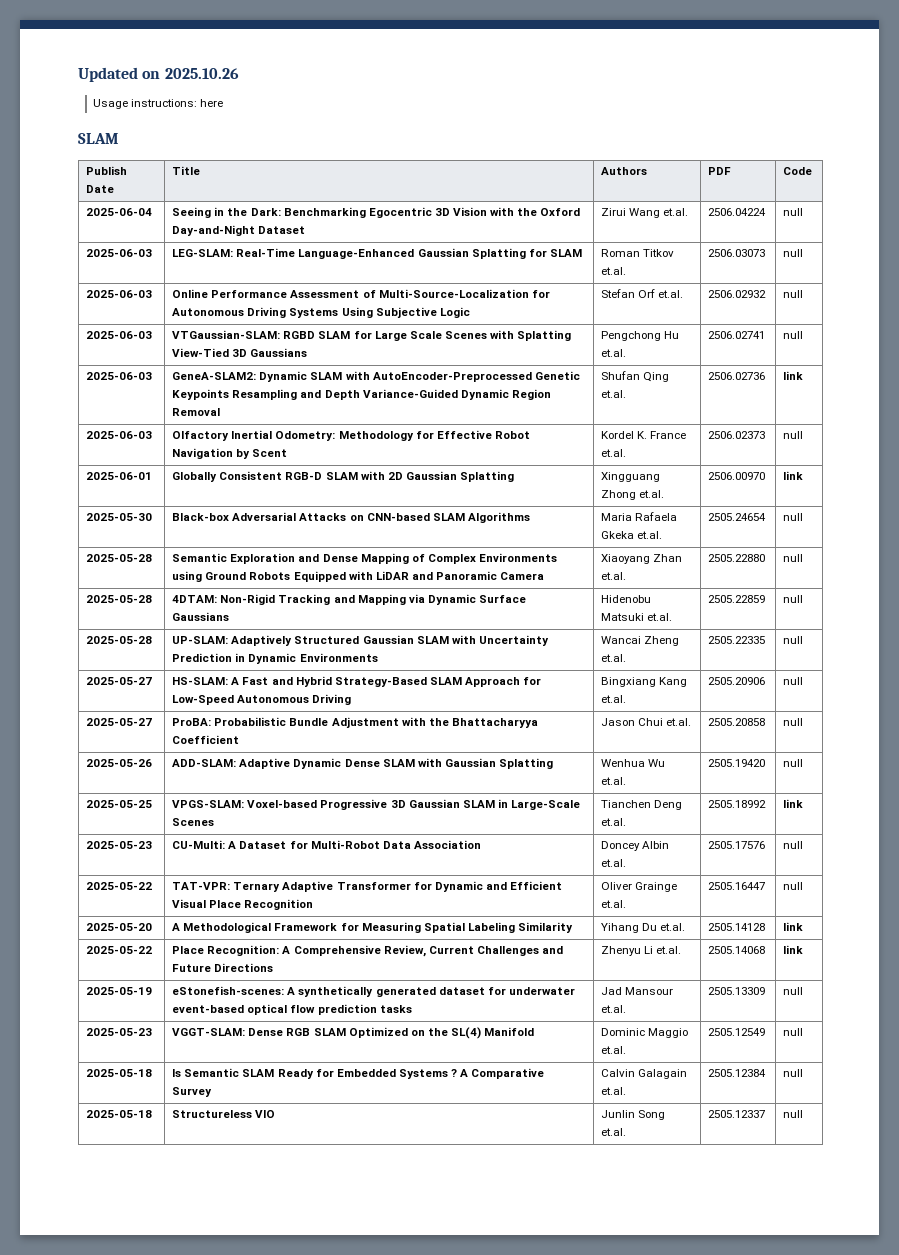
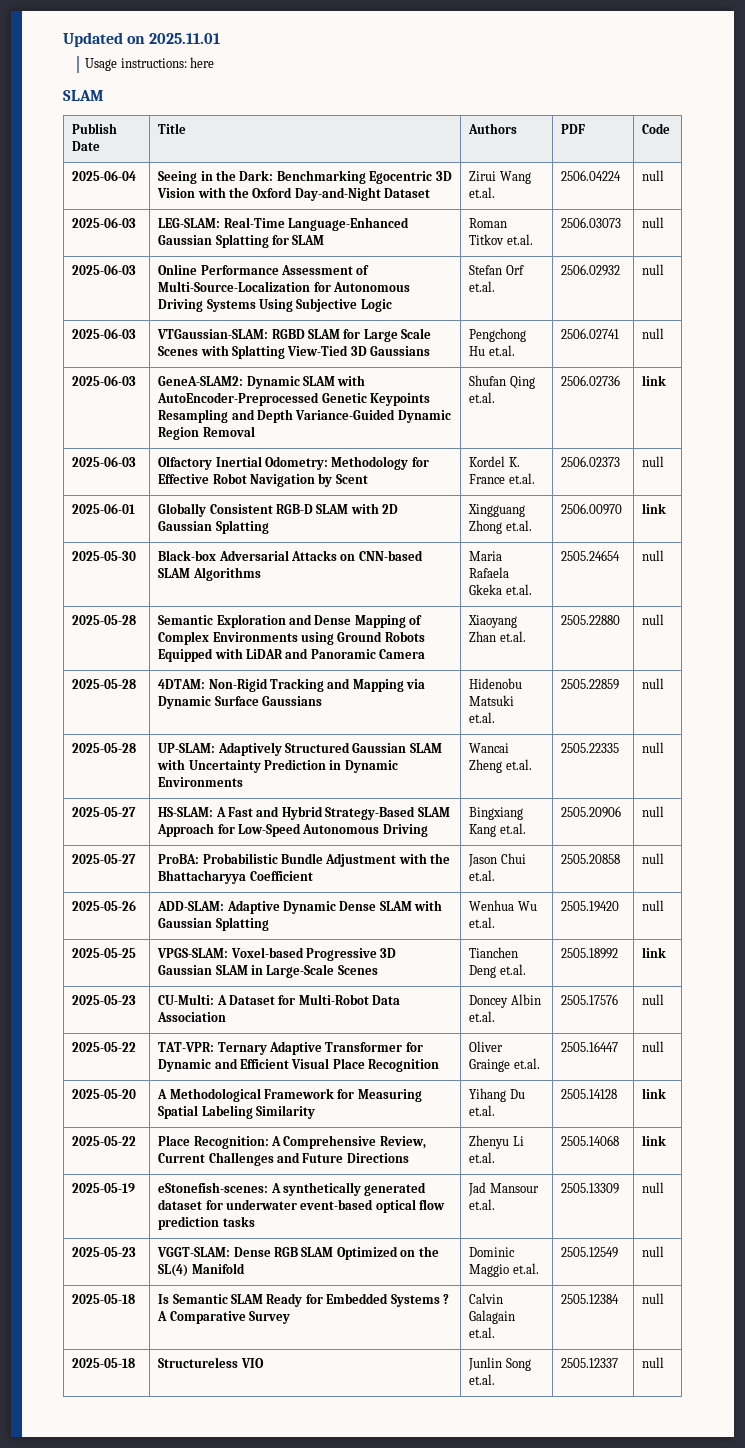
[164,68,239,79] 2025.10.26 -> [149,33,221,44] 2025.11.01

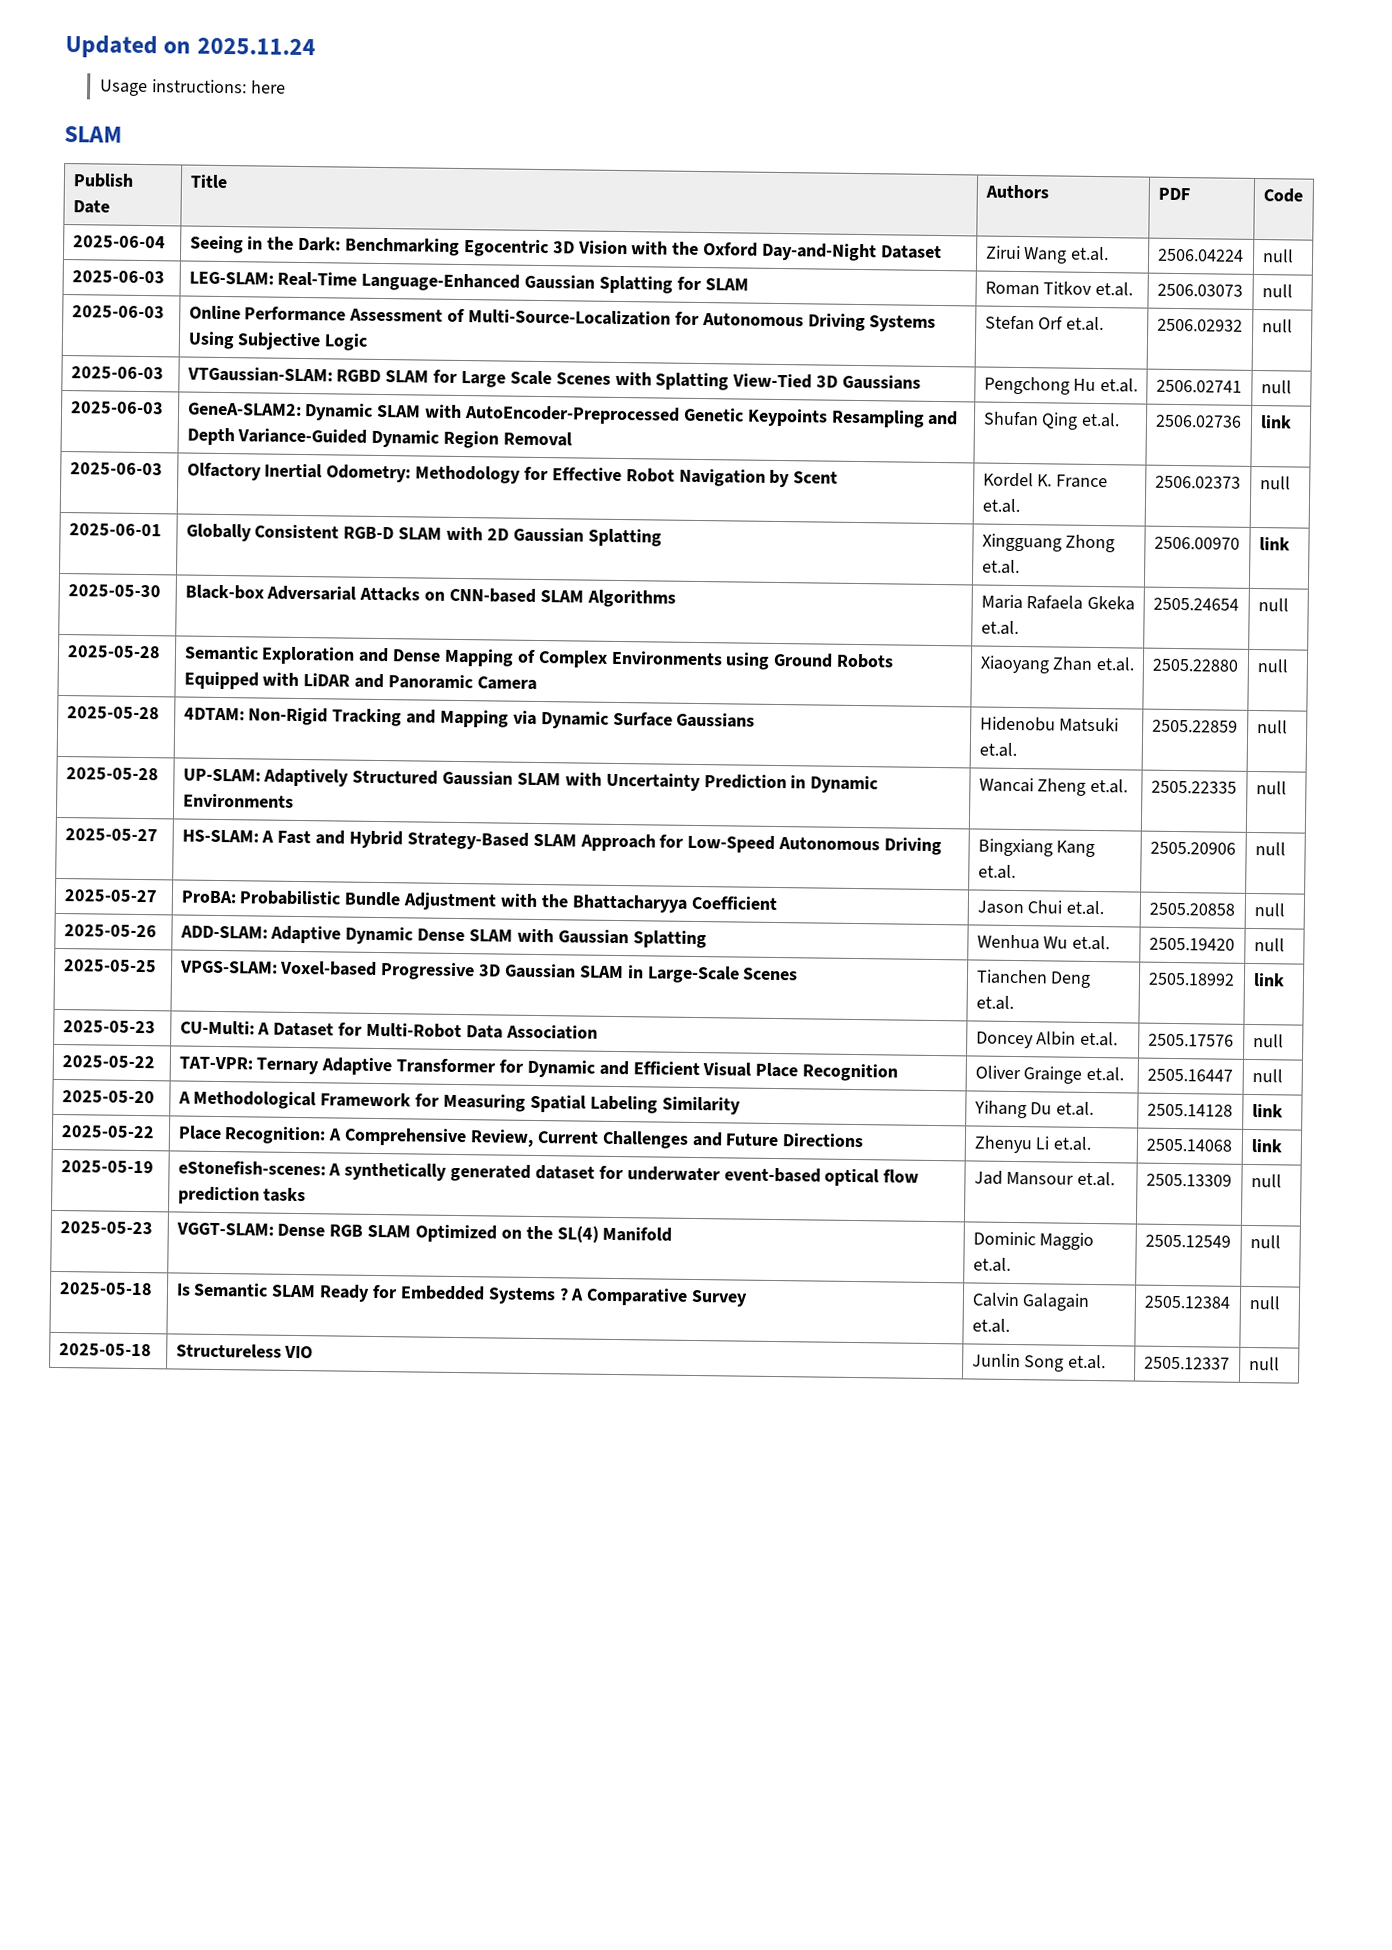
[149,33,221,44] 2025.11.01 -> [196,37,316,56] 2025.11.24

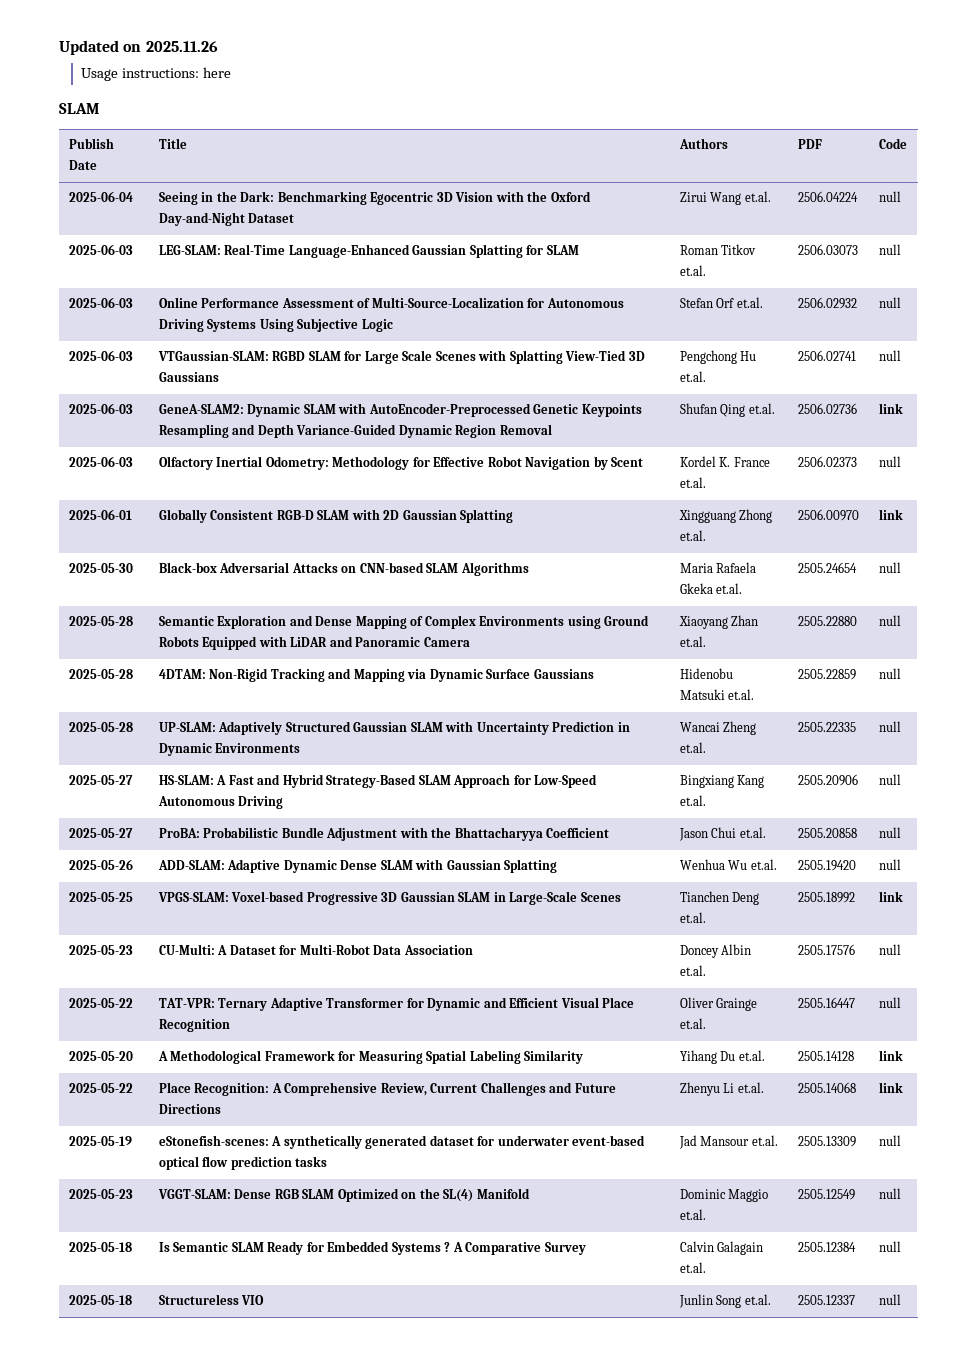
[196,37,316,56] 2025.11.24 -> [145,41,218,52] 2025.11.26

